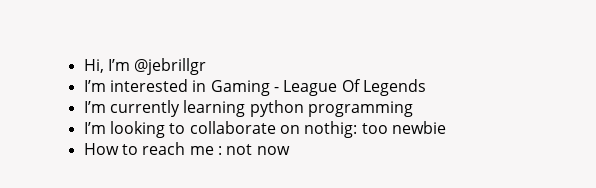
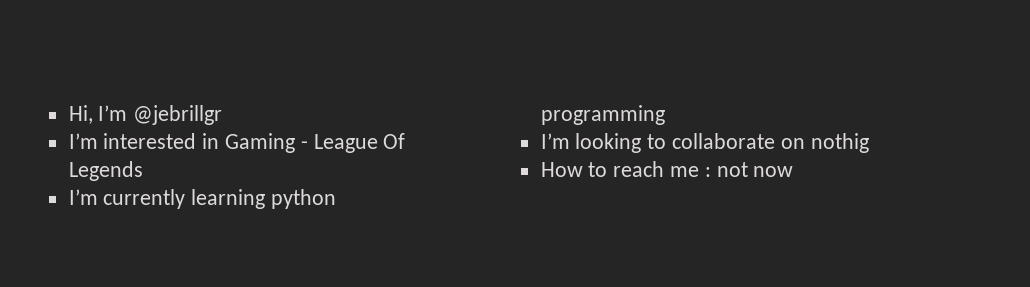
[304,121,446,138] nothig: too newbie -> [810,133,869,153] nothig

